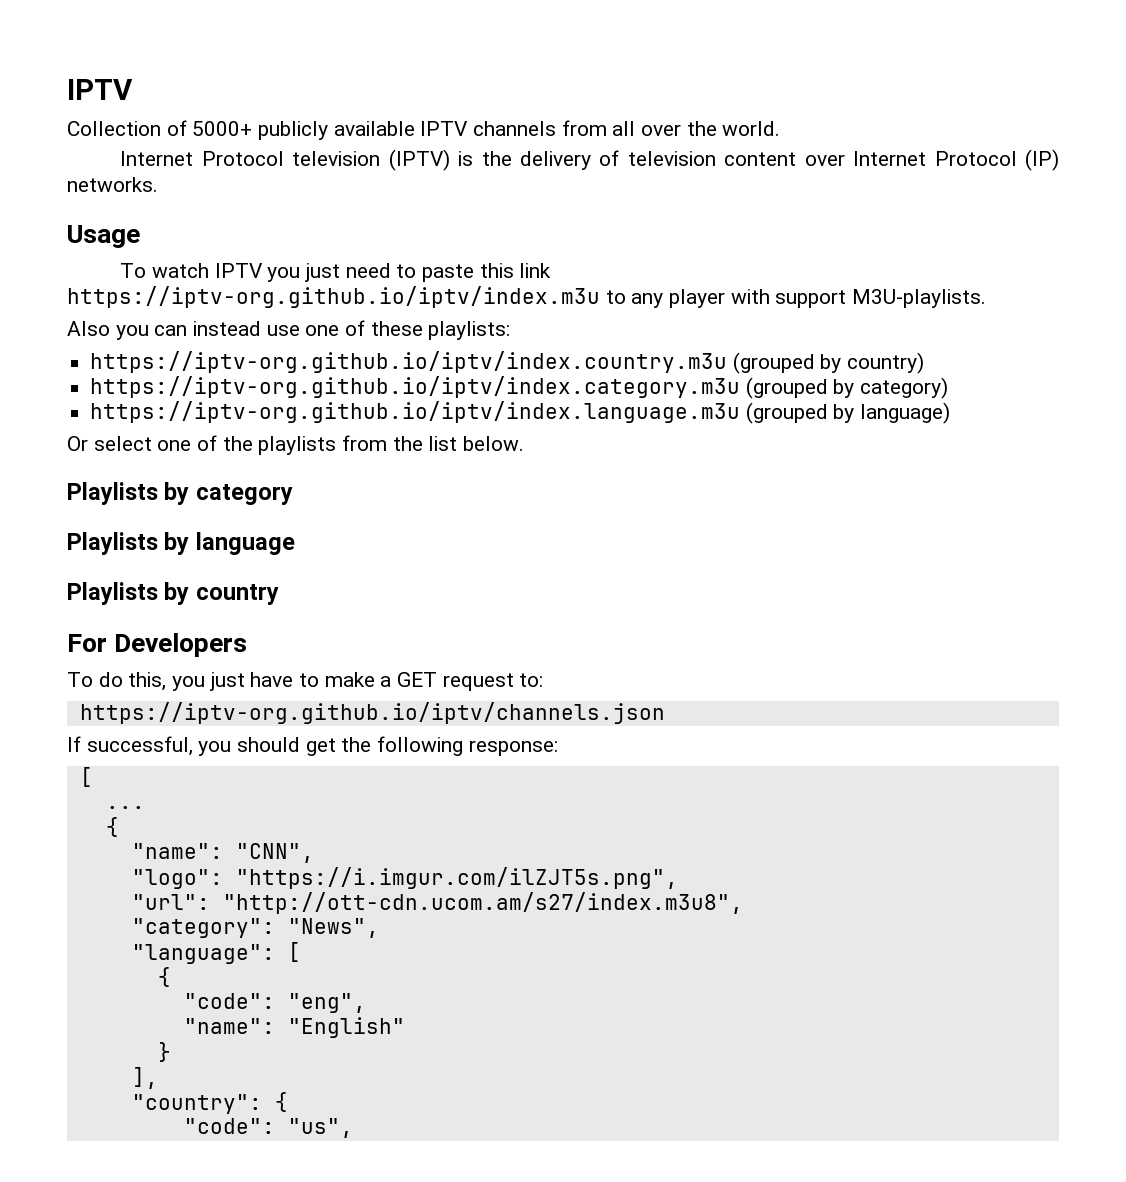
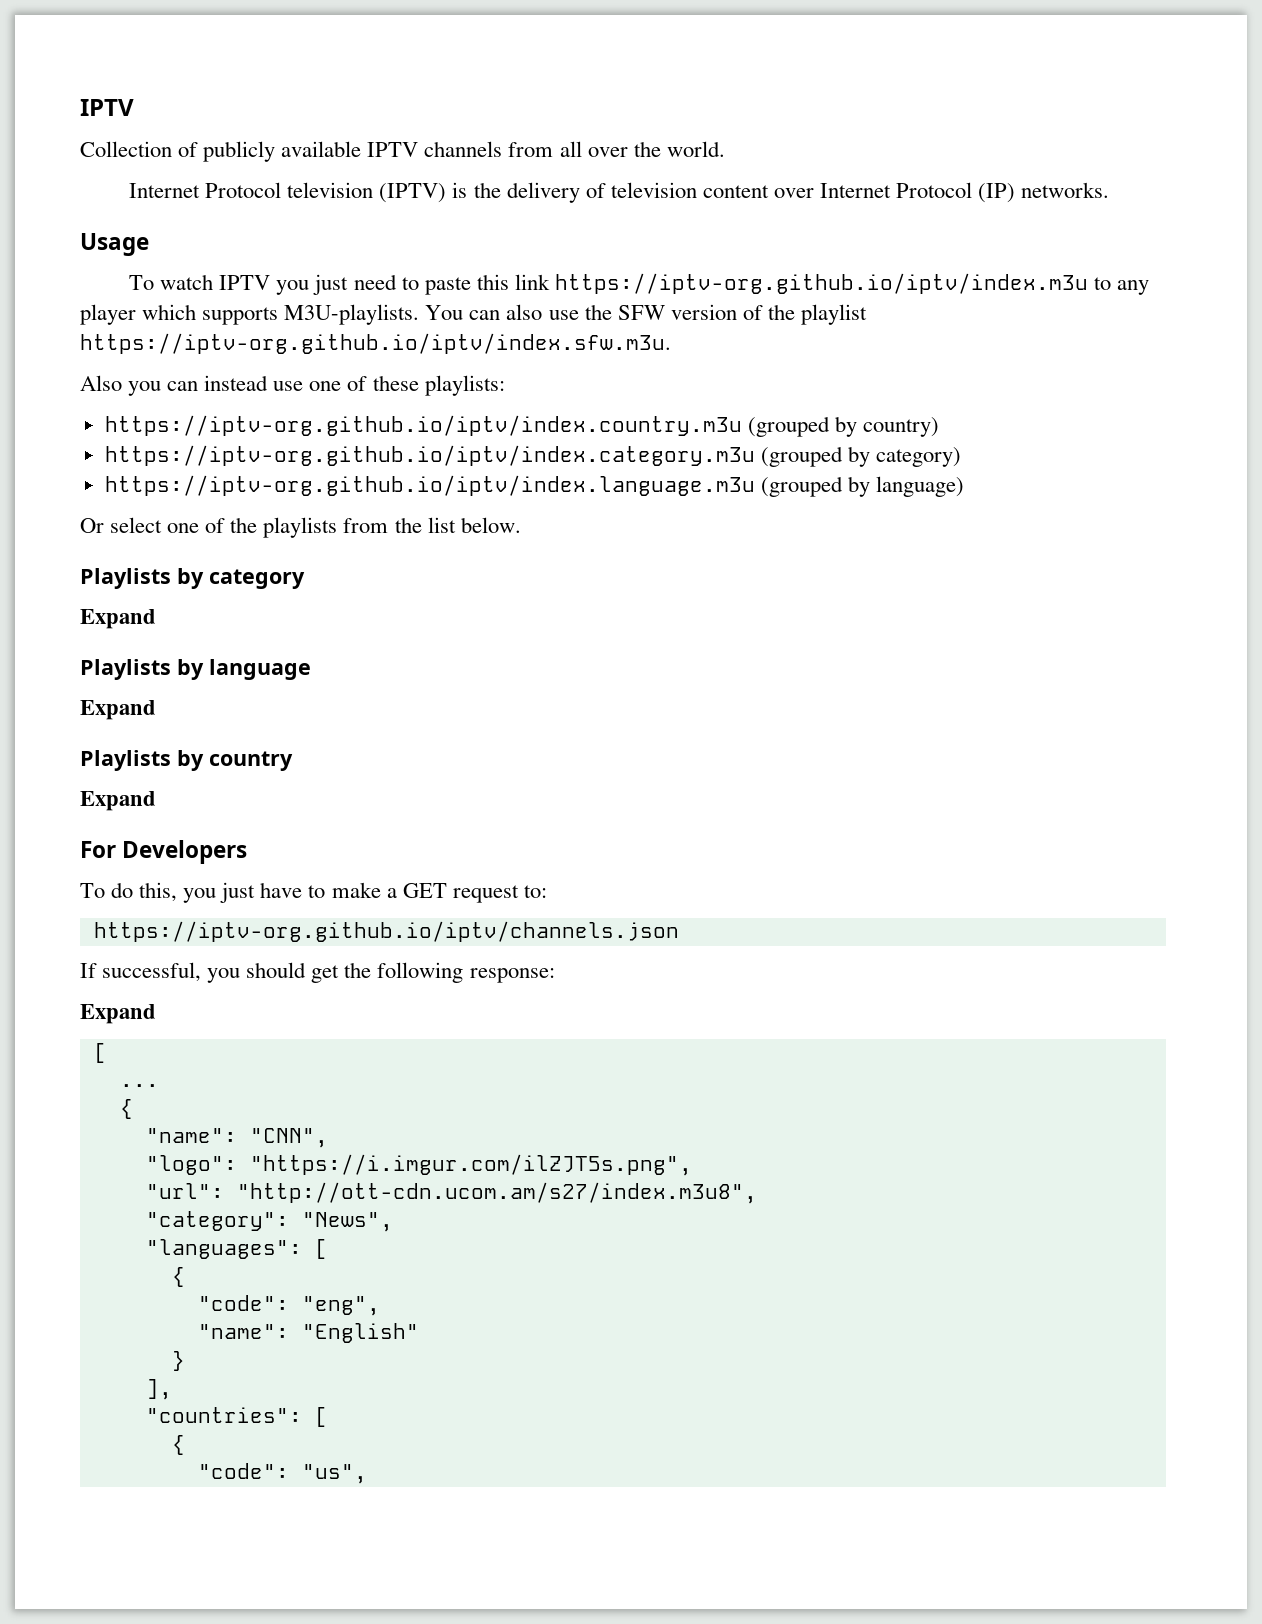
[192,121,253,136] 5000+ -> (199, 149) none
[730,289,847,308] with support -> [142,304,279,325] which supports
(987, 298) none -> [425,304,867,325] [80,333,671,354] You can also use the SFW version of the playlist https://iptv-org.github.io/iptv/index.sfw.m3u.
(293, 494) none -> [80,609,156,629] // Expand
(295, 543) none -> [80,700,156,720] // Expand
(279, 594) none -> [80,791,156,811] // Expand
(558, 748) none -> [80,1004,156,1024] // Expand
[131,944,275,964] "language": -> [145,1239,302,1259] "languages":
[131,1094,262,1114] "country": -> [145,1407,328,1427] "countries": [ //

